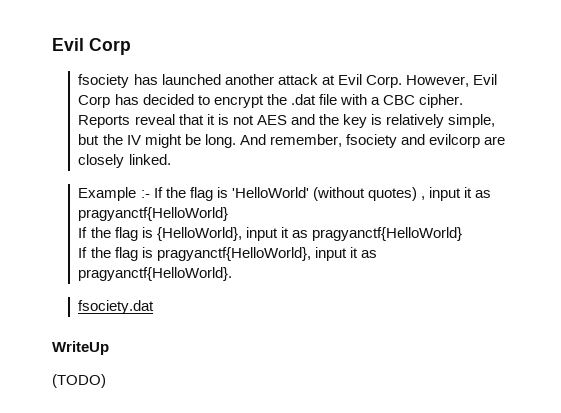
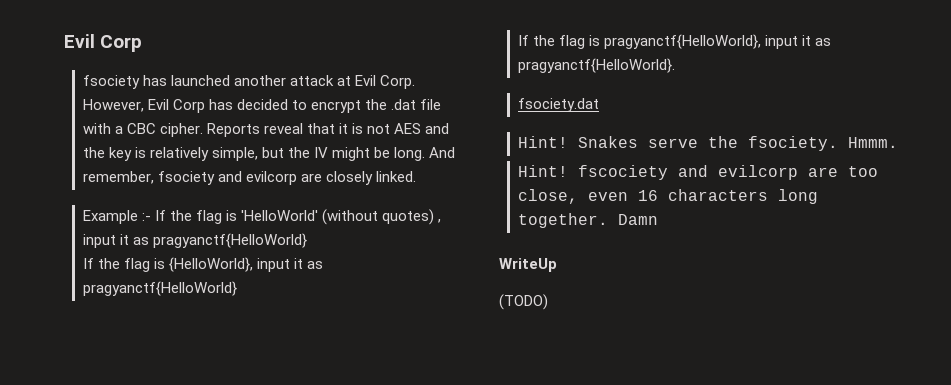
(155, 307) none -> [517,136,898,151] [517,165,878,180] [517,189,818,204] [517,213,658,228] // Hint! Snakes serve the fsociety. Hmmm. // Hint! fscociety and evilcorp are too close, even 16 characters long together. Damn

